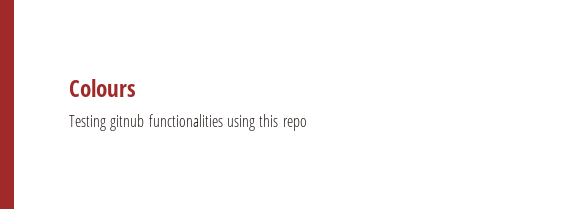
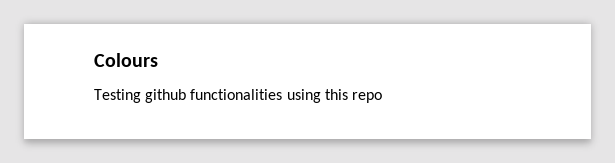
[110,114,145,131] gitnub -> [145,89,187,103] github

